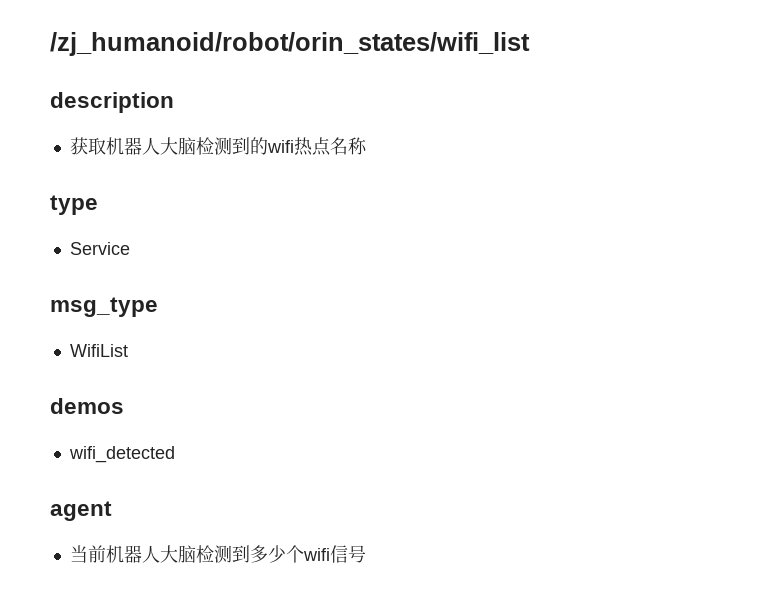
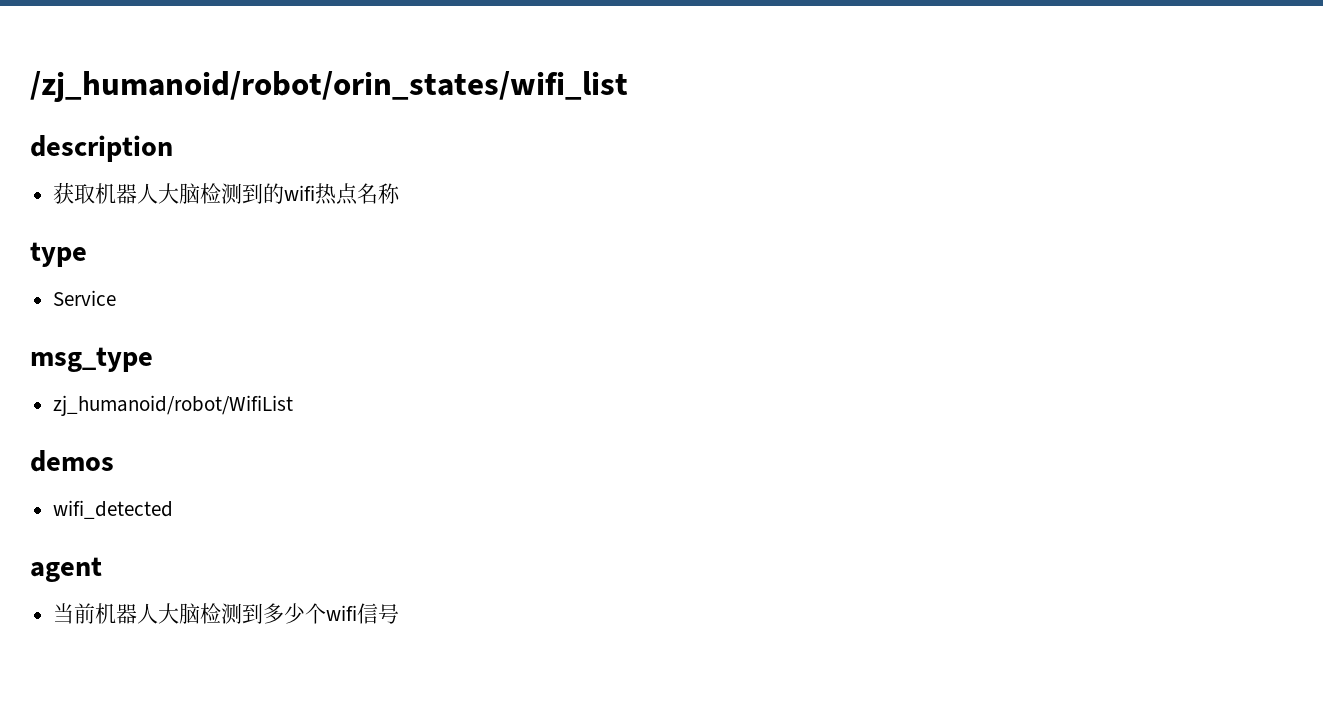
[69,344,128,357] WifiList -> [53,395,294,416] zj_humanoid/robot/WifiList

